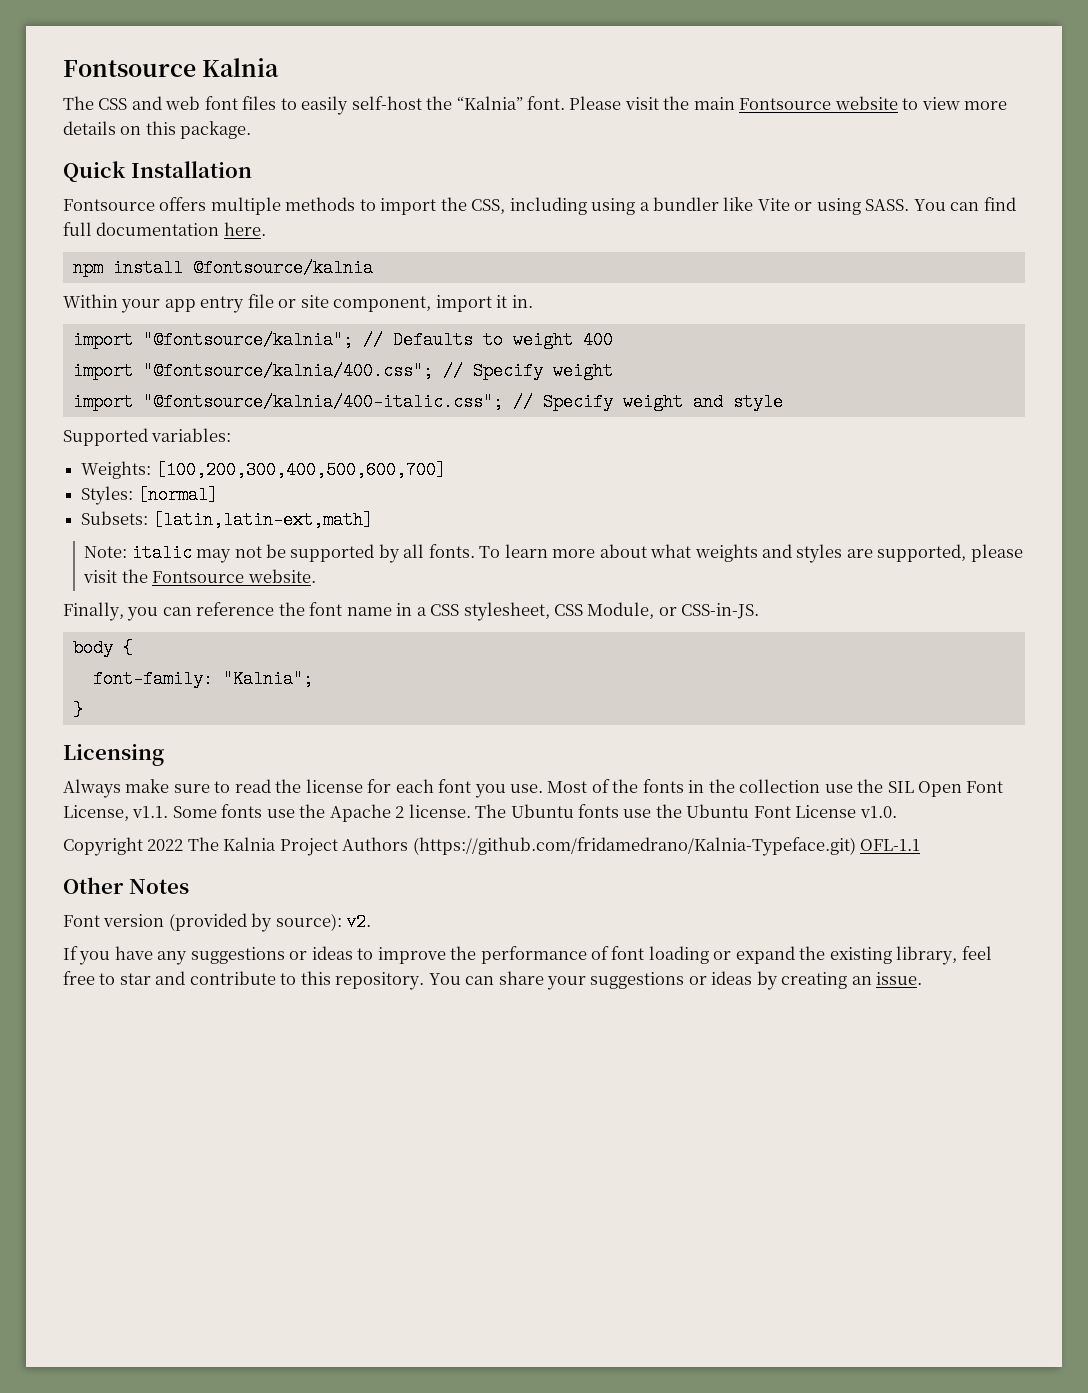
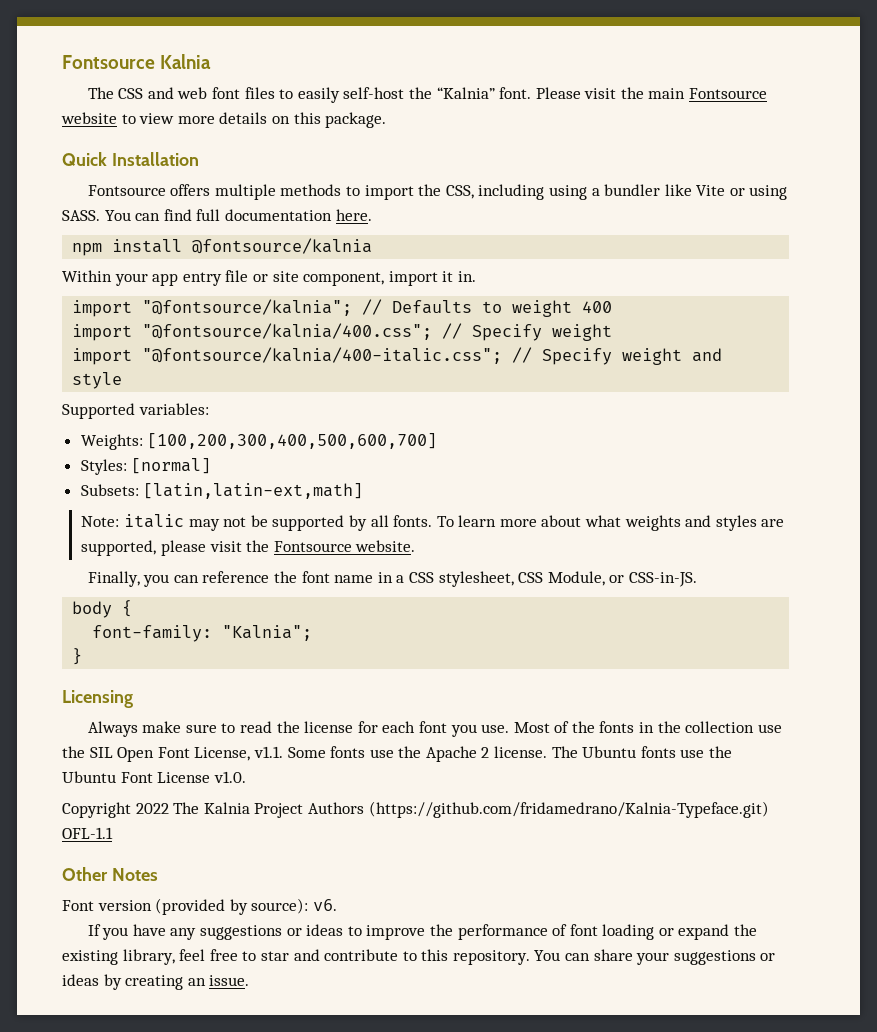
[346,913,372,931] v2. -> [312,899,337,911] v6.

